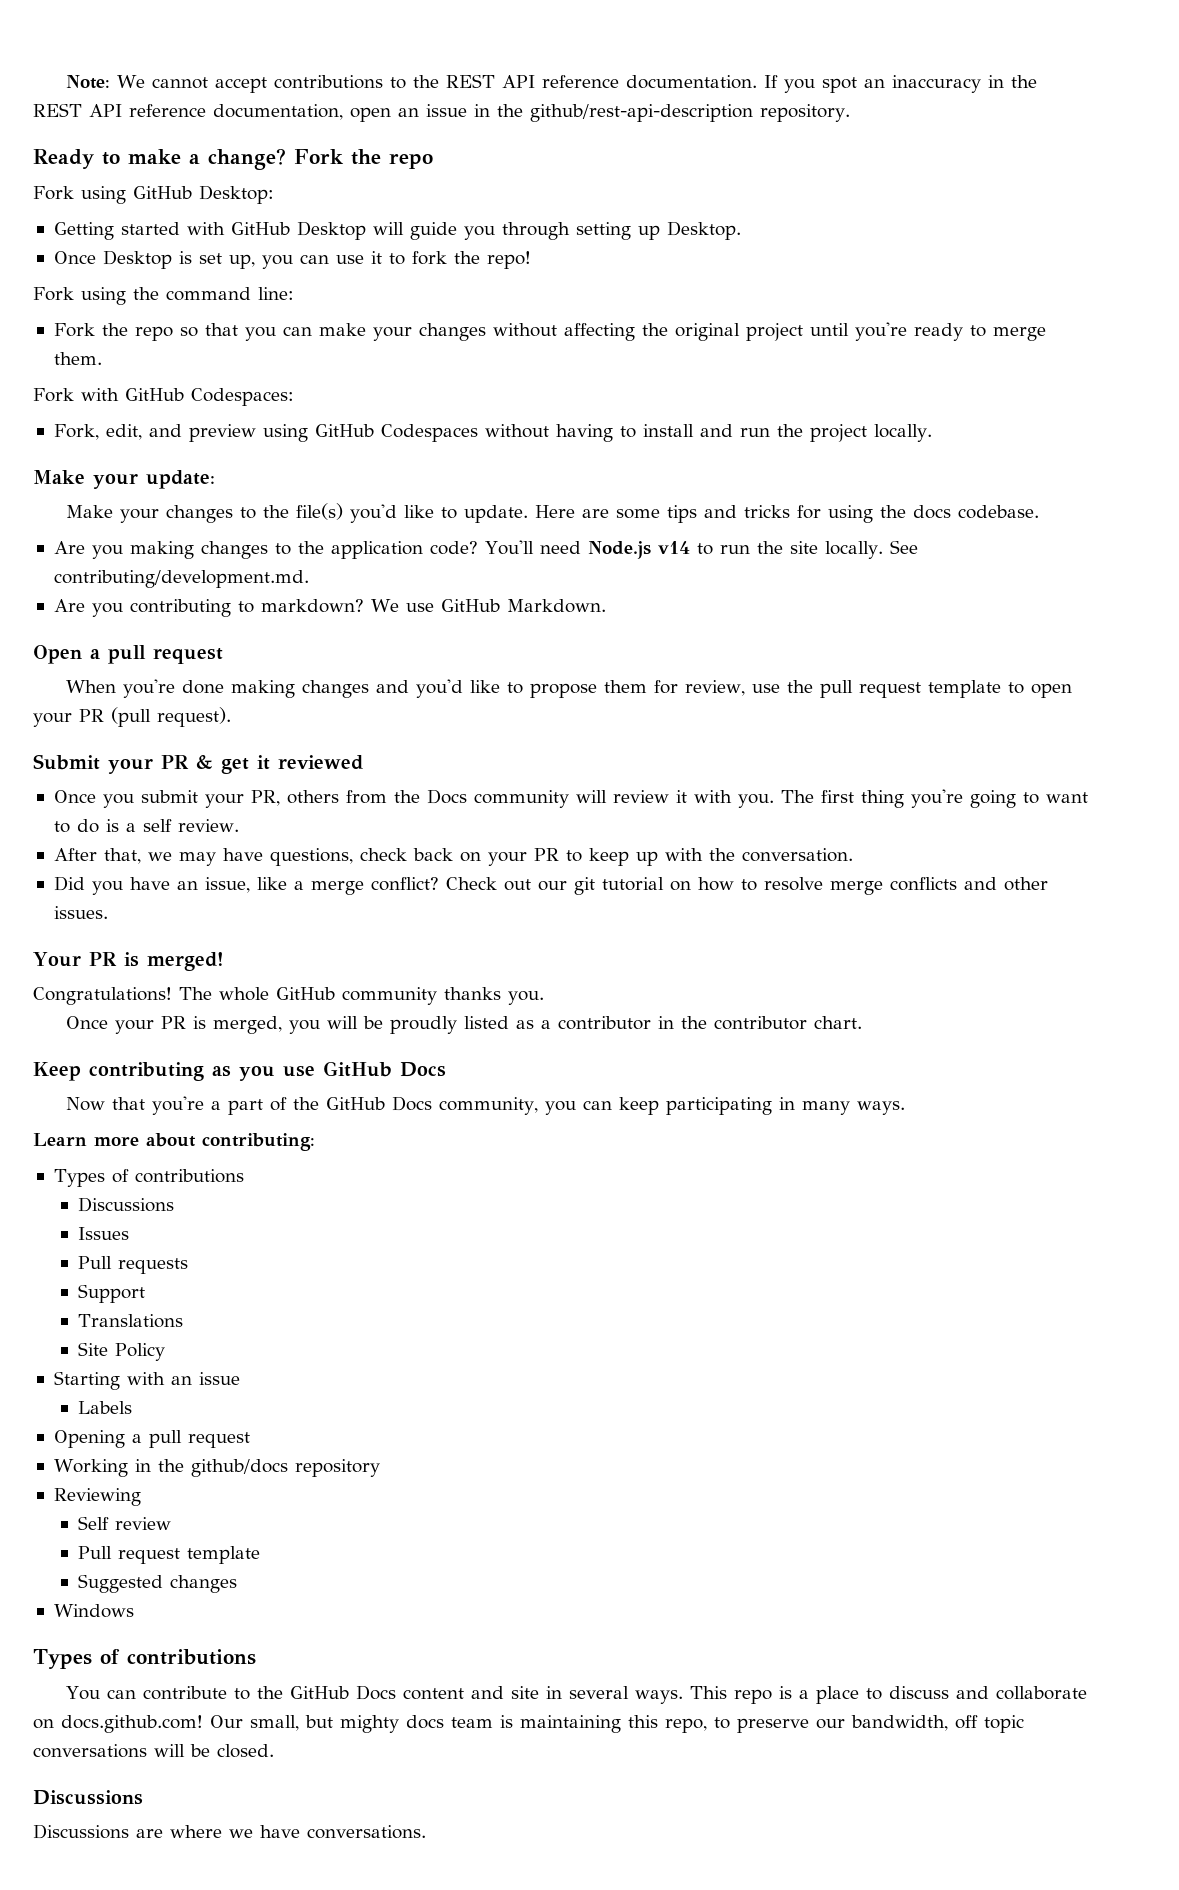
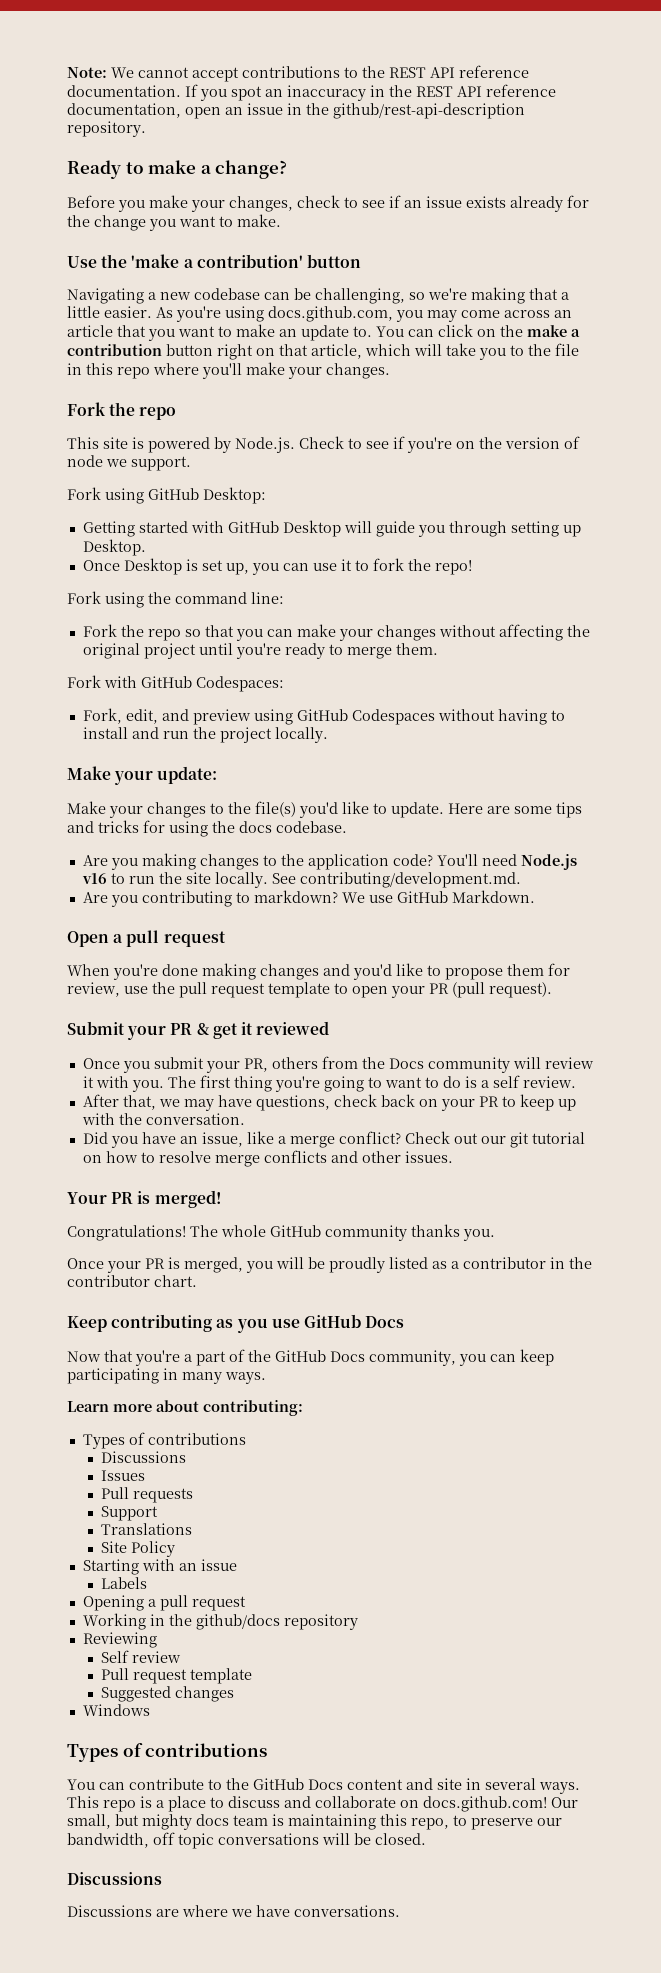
[294,149,433,169] Fork the repo -> [67,195,589,212] [67,214,281,231] [67,254,361,268] [67,287,569,304] [67,306,572,322] [67,324,580,341] [67,343,579,360] [67,362,390,379] [67,402,177,420] [67,436,580,453] [67,455,191,471] // Before you make your changes, check to see if an issue exists already for the change you want to make. // Use the 'make a contribution' button // Navigating a new codebase can be challenging, so we're making that a little easier. As you're using docs.github.com, you may come across an article that you want to make an update to. You can click on the make a contribution button right on that article, which will take you to the file in this repo where you'll make your changes. // Fork the repo // This site is powered by Node.js. Check to see if you're on the version of node we support.
[657,541,690,554] v14 -> [81,873,107,884] v16

